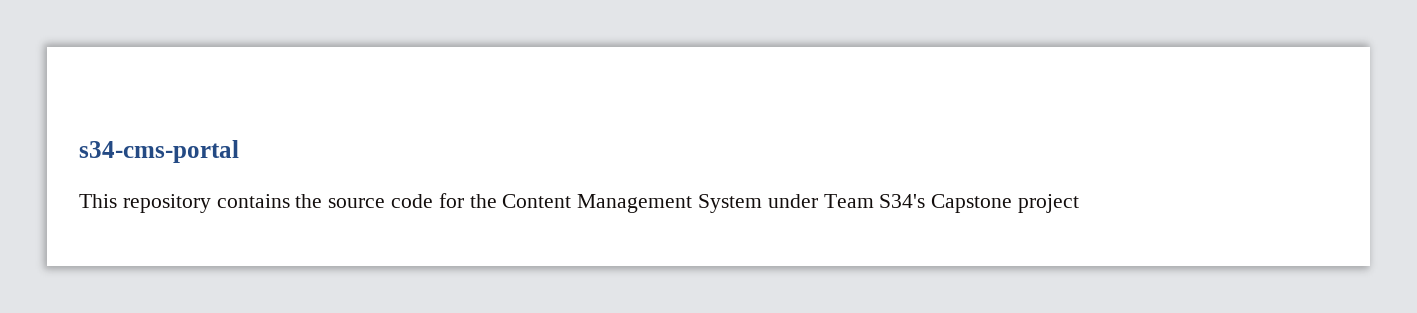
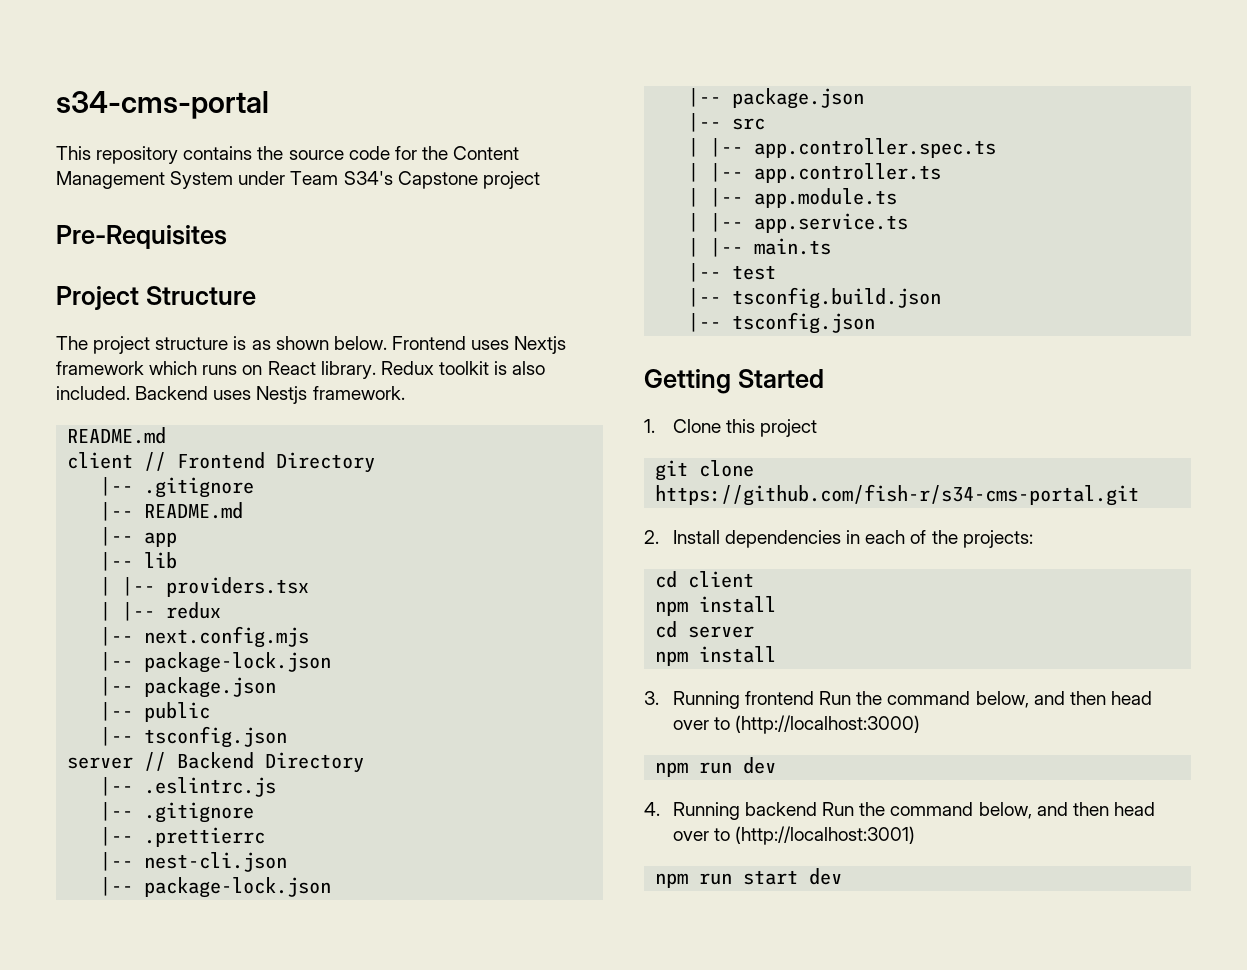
(1080, 203) none -> [56,225,227,249] [56,286,256,310] [56,336,567,354] [56,361,546,379] [56,386,405,404] [67,427,167,444] [67,452,376,473] [100,477,255,498] [100,502,244,521] [100,527,178,547] [100,552,178,571] [100,577,310,597] [100,602,222,621] [100,626,310,648] [100,652,332,673] [100,677,277,698] [100,702,211,722] [100,726,288,748] [67,752,365,773] [100,777,277,797] [100,802,255,823] [100,827,266,847] [100,852,288,872] [100,877,332,898] [688,88,865,109] [688,113,766,132] [688,138,997,158] [688,163,942,183] [688,188,898,208] [688,213,909,233] [688,238,832,257] [688,263,777,282] [688,287,942,309] [688,312,876,334] [644,369,824,394] [644,419,818,437] [655,460,755,481] [655,484,1140,506] [644,530,1033,548] [655,571,755,588] [655,596,777,616] [655,621,755,638] [655,646,777,666] [644,691,1152,709] [672,715,921,734] [655,757,777,777] [644,802,1155,820] [672,826,916,845] [655,868,843,888] // Pre-Requisites // Project Structure // The project structure is as shown below. Frontend uses Nextjs framework which runs on React library. Redux toolkit is also included. Backend uses Nestjs framework. // README.md // client // Frontend Directory // |-- .gitignore // |-- README.md // |-- app // |-- lib // | |-- providers.tsx // | |-- redux // |-- next.config.mjs // |-- package-lock.json // |-- package.json // |-- public // |-- tsconfig.json // server // Backend Directory // |-- .eslintrc.js // |-- .gitignore // |-- .prettierrc // |-- nest-cli.json // |-- package-lock.json // |-- package.json // |-- src // | |-- app.controller.spec.ts // | |-- app.controller.ts // | |-- app.module.ts // | |-- app.service.ts // | |-- main.ts // |-- test // |-- tsconfig.build.json // |-- tsconfig.json // Getting Started // 1. Clone this project // git clone https://github.com/fish-r/s34-cms-portal.git // 2. Install dependencies in each of the projects: // cd client // npm install // cd server // npm install // 3. Running frontend Run the command below, and then head over to (http://localhost:3000) // npm run dev // 4. Running backend Run the command below, and then head over to (http://localhost:3001) // npm run start dev

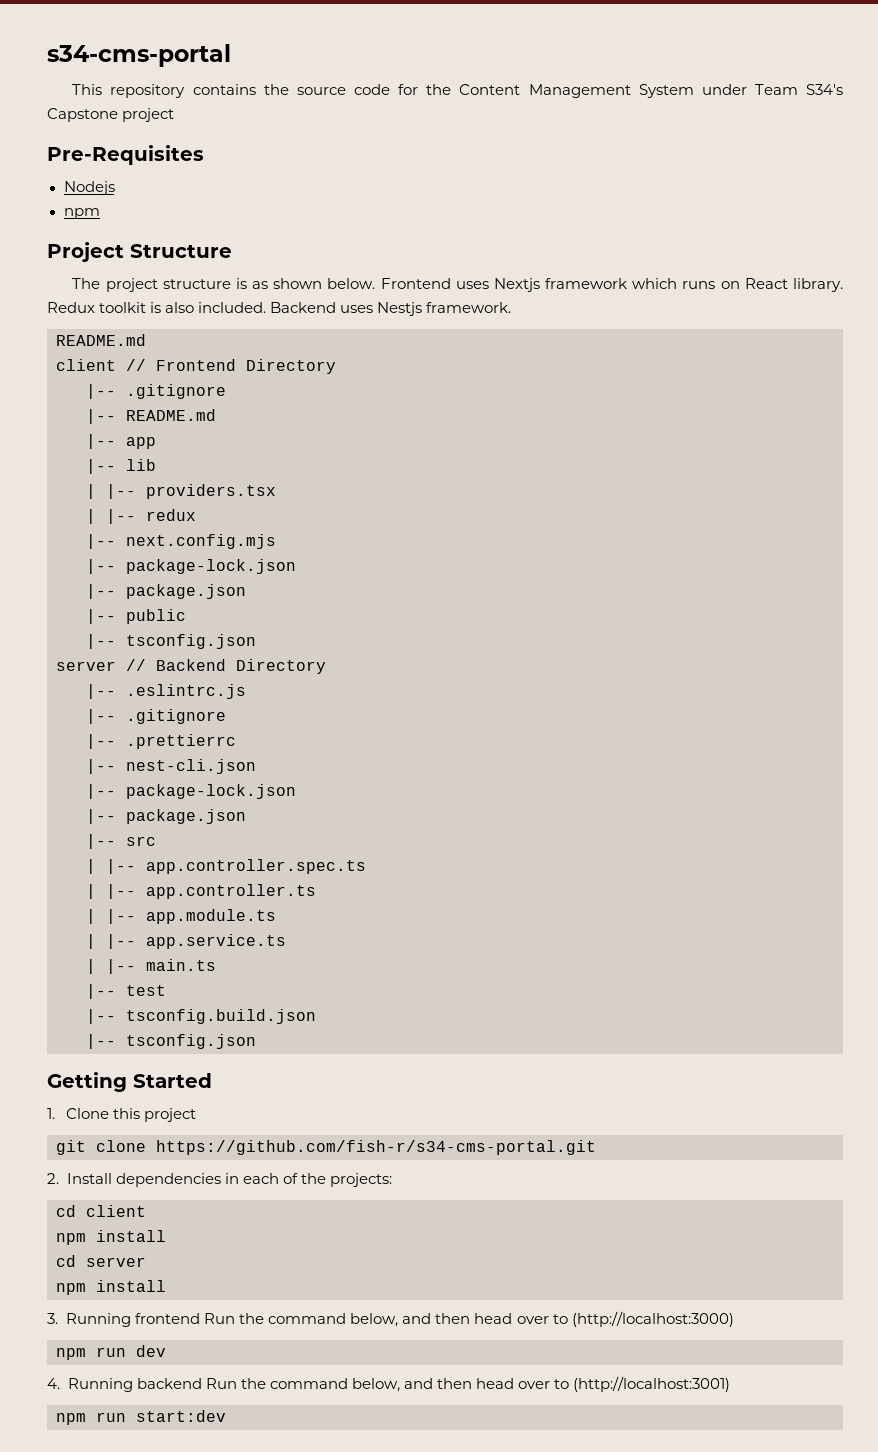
(227, 237) none -> [63,181,115,195] [63,208,100,219] // Nodejs // npm
[743,868,843,885] start dev -> [136,1410,226,1422] start:dev

